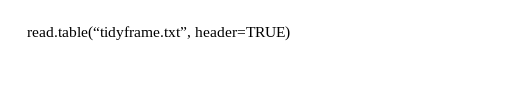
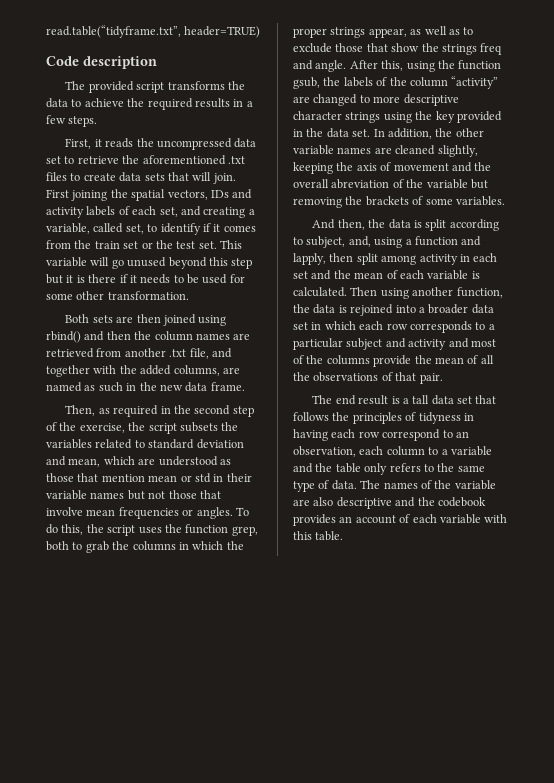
(291, 33) none -> [46,56,157,69] [65,81,245,93] [46,98,253,110] [46,115,98,127] [65,138,257,150] [46,155,245,165] [46,172,236,184] [46,189,253,201] [46,206,255,218] [46,223,256,235] [46,240,242,249] [46,257,253,269] [46,274,245,284] [46,291,189,300] [65,314,227,326] [46,331,251,343] [46,348,232,359] [46,365,240,377] [46,382,245,392] [65,405,254,417] [46,422,239,434] [46,439,244,449] [46,456,231,467] [46,473,252,483] [46,490,221,500] [46,507,249,519] [46,524,258,536] [46,541,244,553] [293,26,474,38] [293,43,503,55] [293,60,502,72] [293,76,499,89] [293,94,459,106] [293,111,502,123] [293,128,484,139] [293,145,478,157] [293,162,492,174] [293,179,488,189] [293,196,505,208] [312,219,499,231] [293,236,482,248] [293,253,498,265] [293,270,480,280] [293,287,503,299] [293,304,494,316] [293,321,495,333] [293,338,496,350] [293,355,494,367] [293,372,443,384] [312,395,497,405] [293,412,474,424] [293,429,469,441] [293,446,492,457] [293,463,485,475] [293,480,496,492] [293,497,486,509] [293,514,508,526] [293,531,344,541] // Code description // The provided script transforms the data to achieve the required results in a few steps. // First, it reads the uncompressed data set to retrieve the aforementioned .txt files to create data sets that will join. First joining the spatial vectors, IDs and activity labels of each set, and creating a variable, called set, to identify if it comes from the train set or the test set. This variable will go unused beyond this step but it is there if it needs to be used for some other transformation. // Both sets are then joined using rbind() and then the column names are retrieved from another .txt file, and together with the added columns, are named as such in the new data frame. // Then, as required in the second step of the exercise, the script subsets the variables related to standard deviation and mean, which are understood as those that mention mean or std in their variable names but not those that involve mean frequencies or angles. To do this, the script uses the function grep, both to grab the columns in which the proper strings appear, as well as to exclude those that show the strings freq and angle. After this, using the function gsub, the labels of the column “activity” are changed to more descriptive character strings using the key provided in the data set. In addition, the other variable names are cleaned slightly, keeping the axis of movement and the overall abreviation of the variable but removing the brackets of some variables. // And then, the data is split according to subject, and, using a function and lapply, then split among activity in each set and the mean of each variable is calculated. Then using another function, the data is rejoined into a broader data set in which each row corresponds to a particular subject and activity and most of the columns provide the mean of all the observations of that pair. // The end result is a tall data set that follows the principles of tidyness in having each row correspond to an observation, each column to a variable and the table only refers to the same type of data. The names of the variable are also descriptive and the codebook provides an account of each variable with this table.

